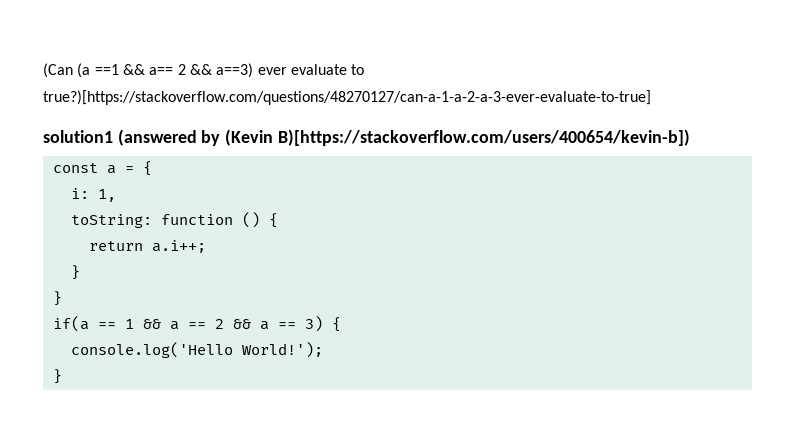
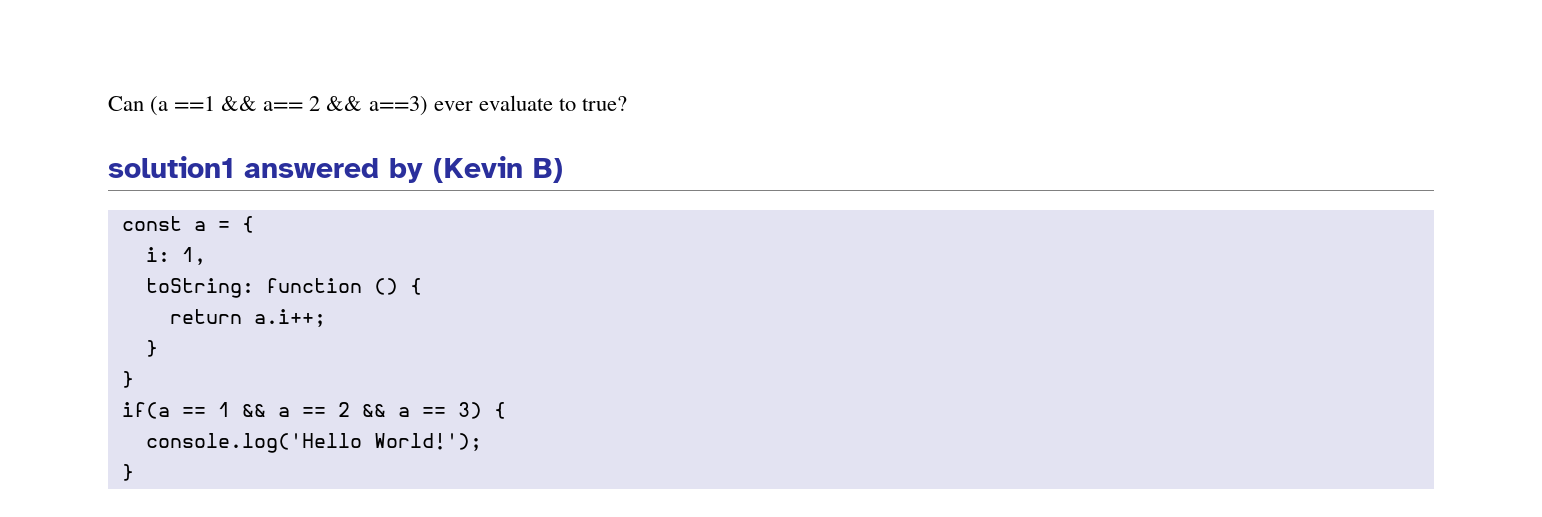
[43,63,73,78] (Can -> [108,96,144,111] Can
[43,90,651,105] true?)[https://stackoverflow.com/questions/48270127/can-a-1-a-2-a-3-ever-evaluate-to-true] -> [581,96,627,111] true?
[117,129,197,146] (answered -> [244,158,379,178] answered
[277,129,690,146] B)[https://stackoverflow.com/users/400654/kevin-b]) -> [533,158,563,183] B)

